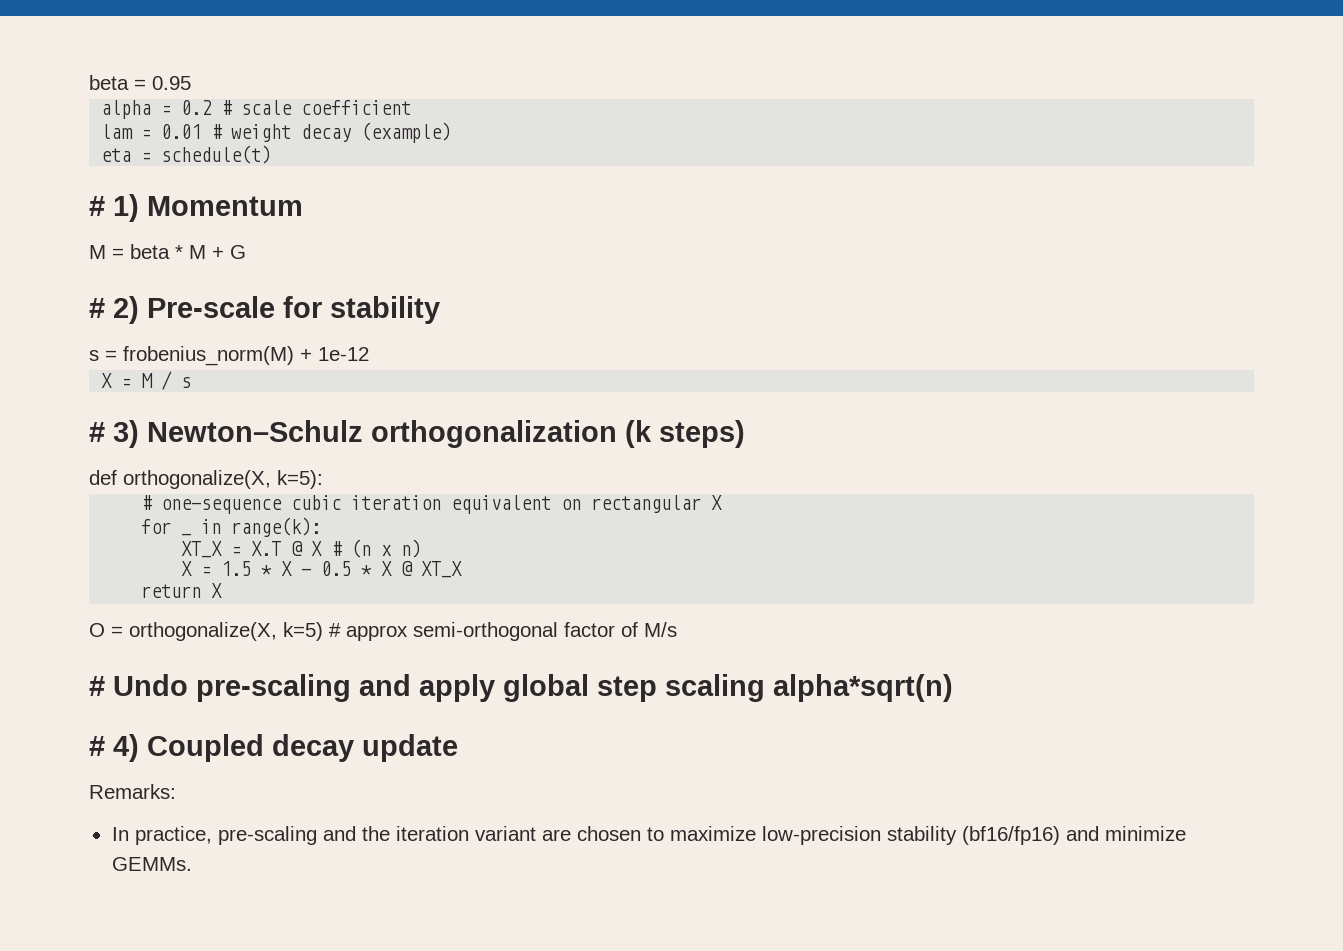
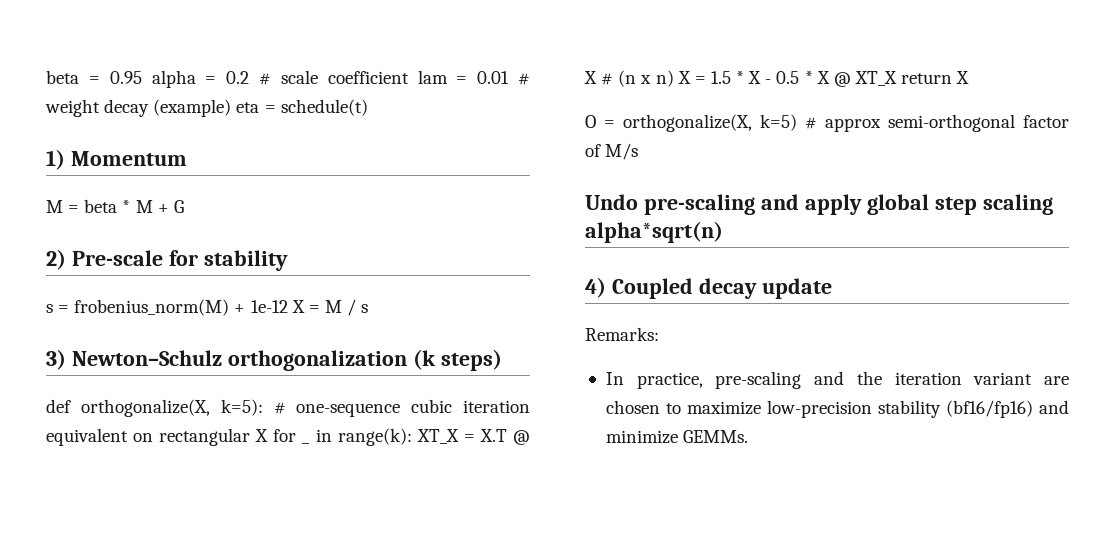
(191, 83) // -> (142, 77) none
(412, 107) // -> (409, 77) none
(452, 132) // -> (232, 108) none
[89,196,105,216] # -> (368, 107) none
[89,298,105,318] # -> (184, 206) none
(369, 354) // -> (288, 306) none
[89,422,105,442] # -> (369, 308) none
(323, 479) // -> (263, 407) none
(723, 502) // -> (269, 435) none
(322, 527) // -> (412, 437) none
(422, 548) // -> (674, 78) none
(463, 569) // -> (897, 78) none
[89,676,105,696] # -> (639, 151) none
[89,736,105,756] # -> (723, 232) none

